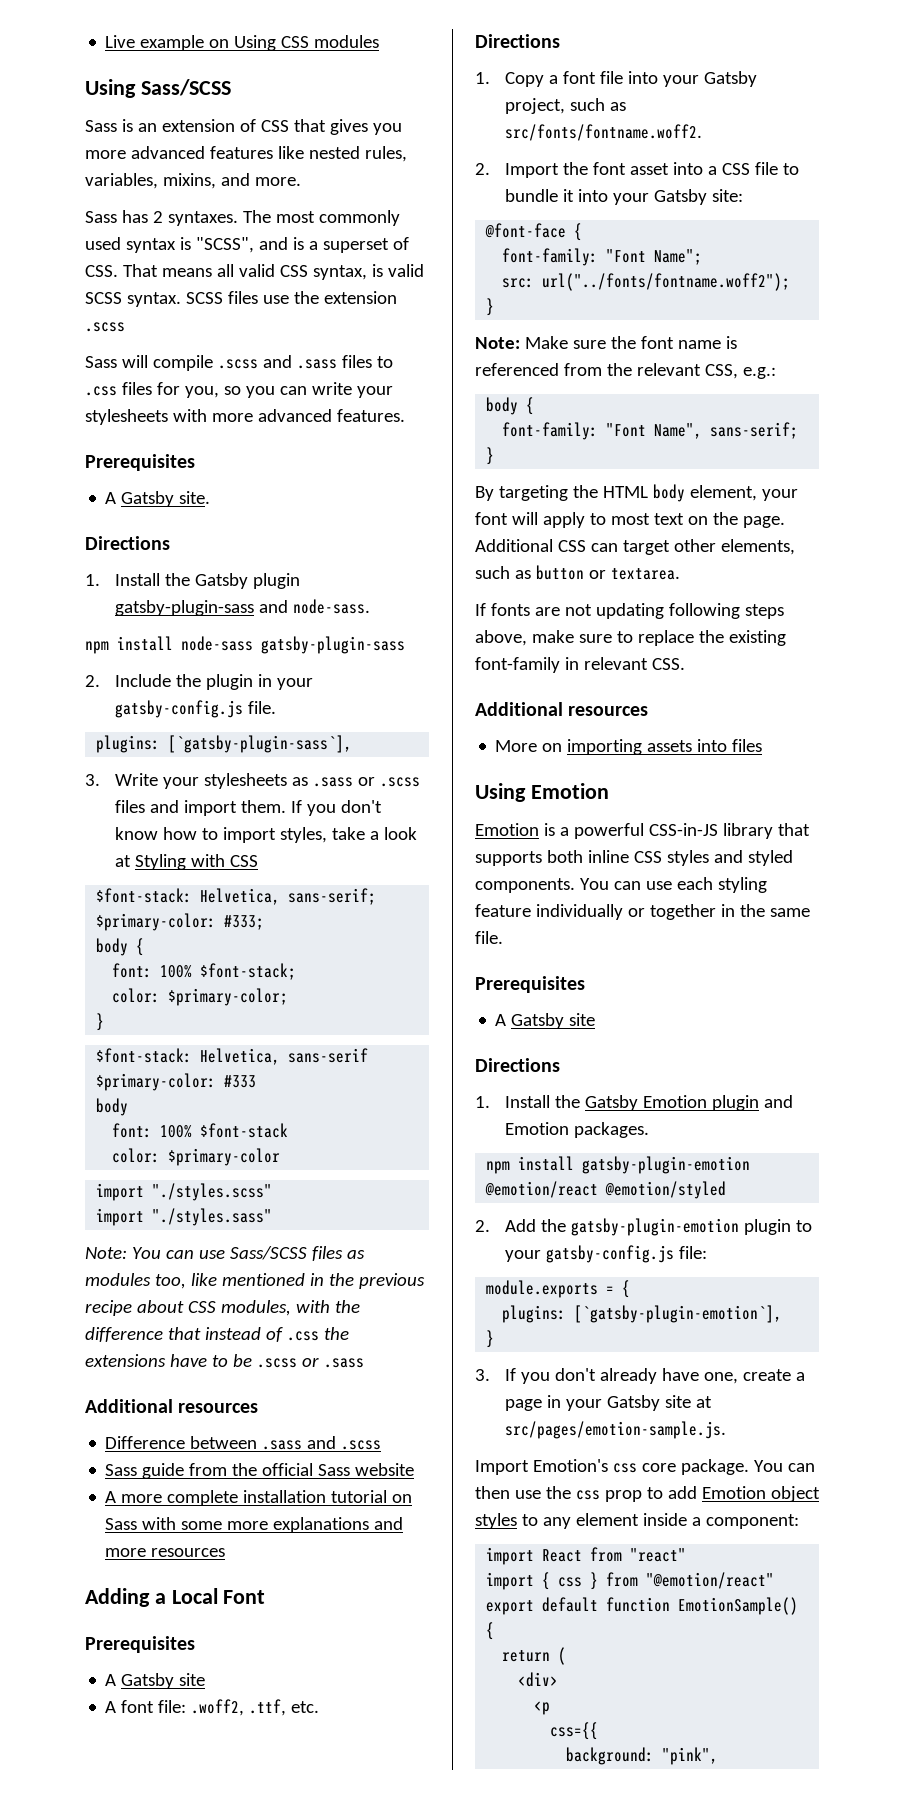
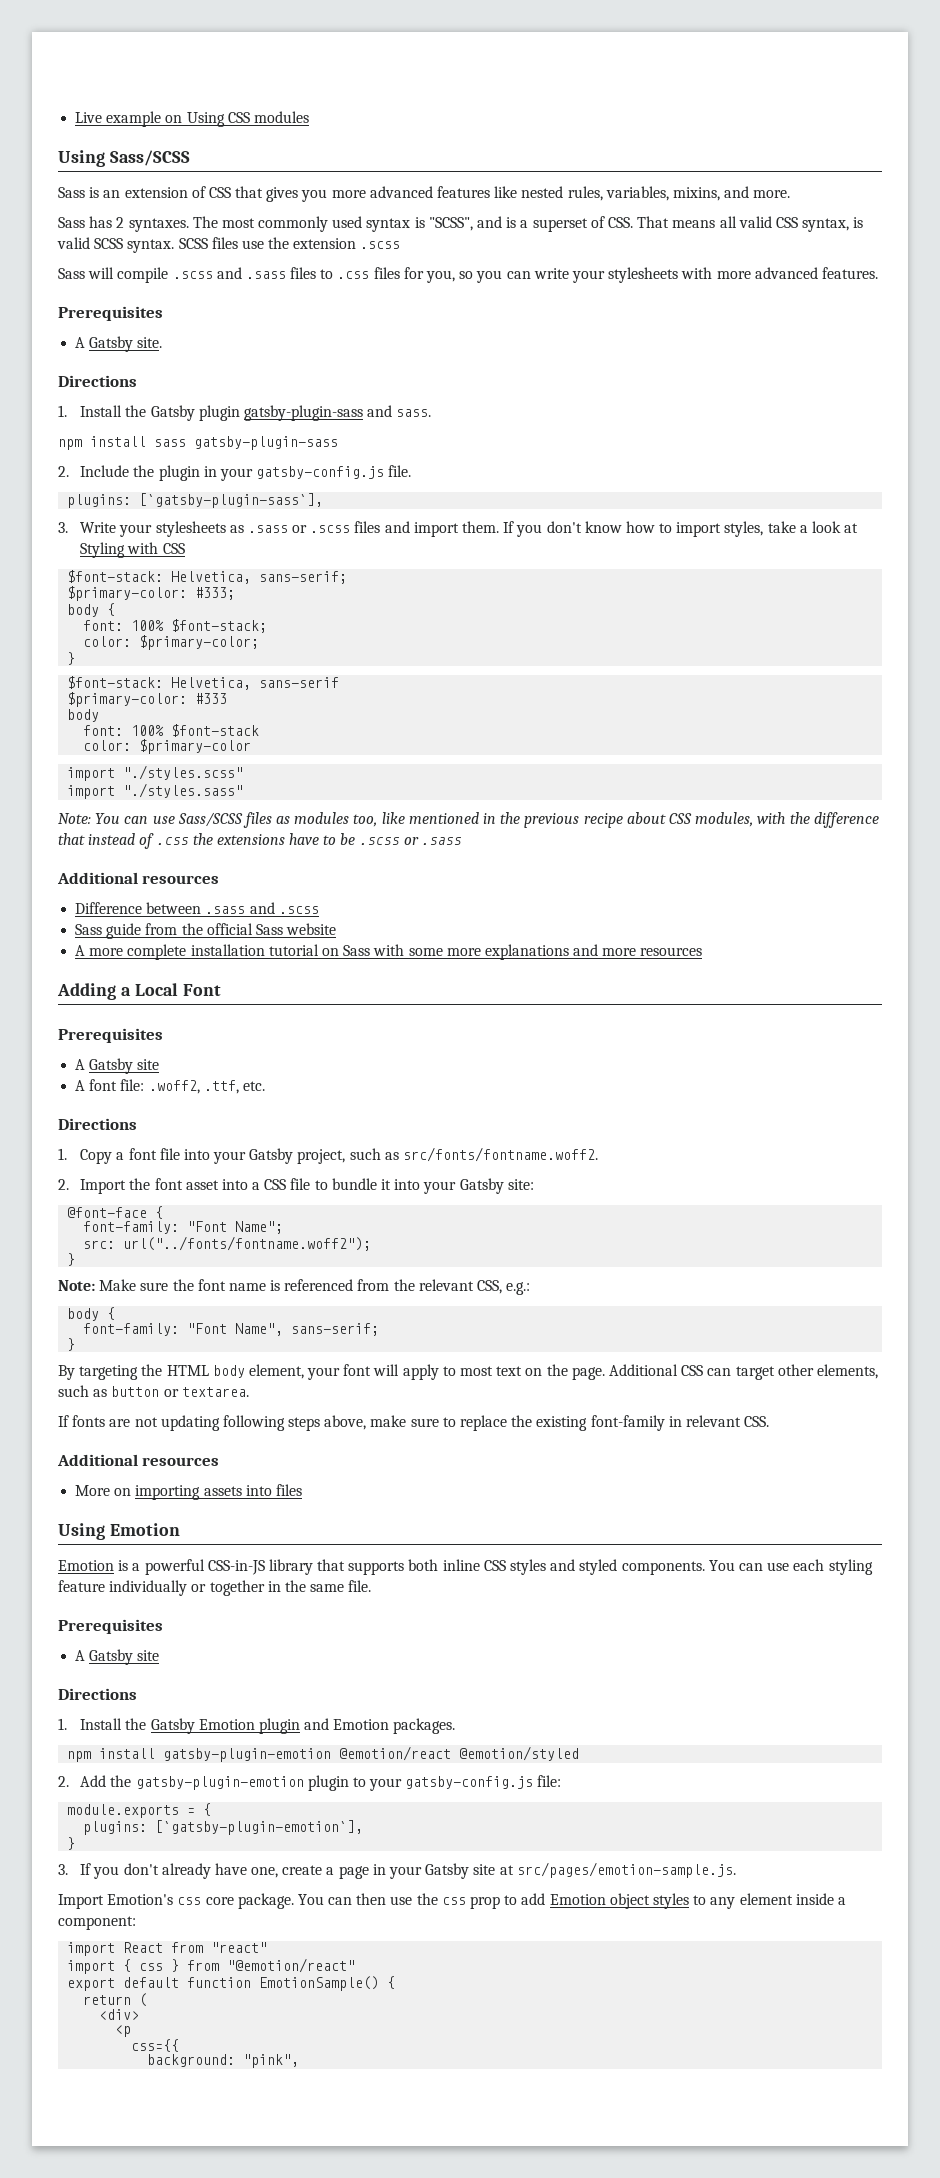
[293,599,371,614] [85,636,253,654] node-sass. // npm install node-sass -> [396,409,432,417] [58,436,186,450] sass. // npm install sass

